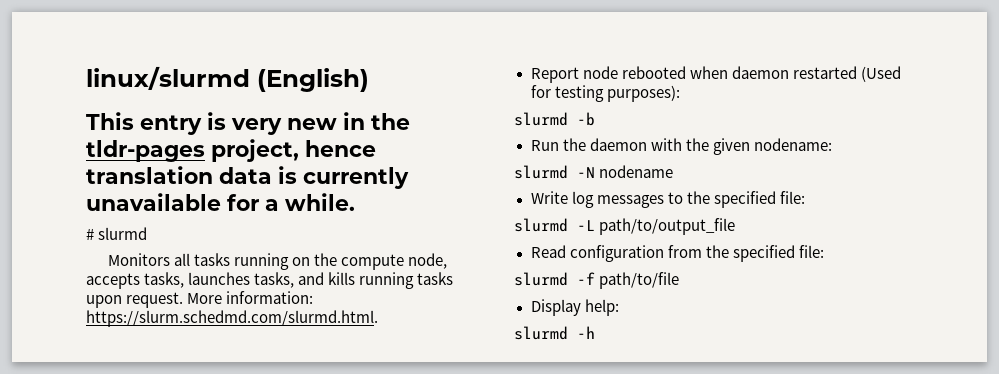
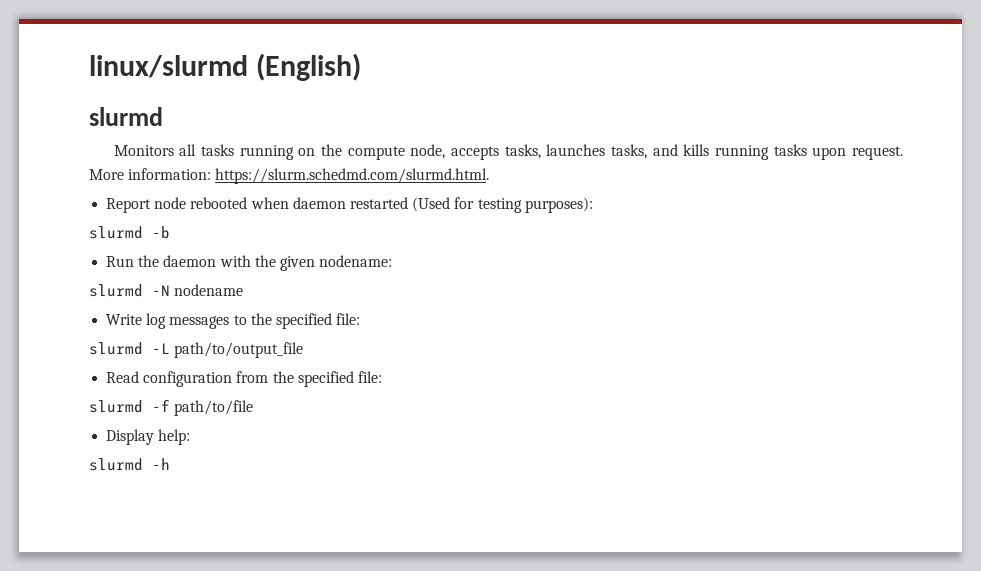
[86,112,410,135] [86,139,376,162] [86,166,409,189] [86,193,355,211] [86,228,94,240] This entry is very new in the tldr-pages project, hence translation data is currently unavailable for a while. // # -> (361, 67) none

